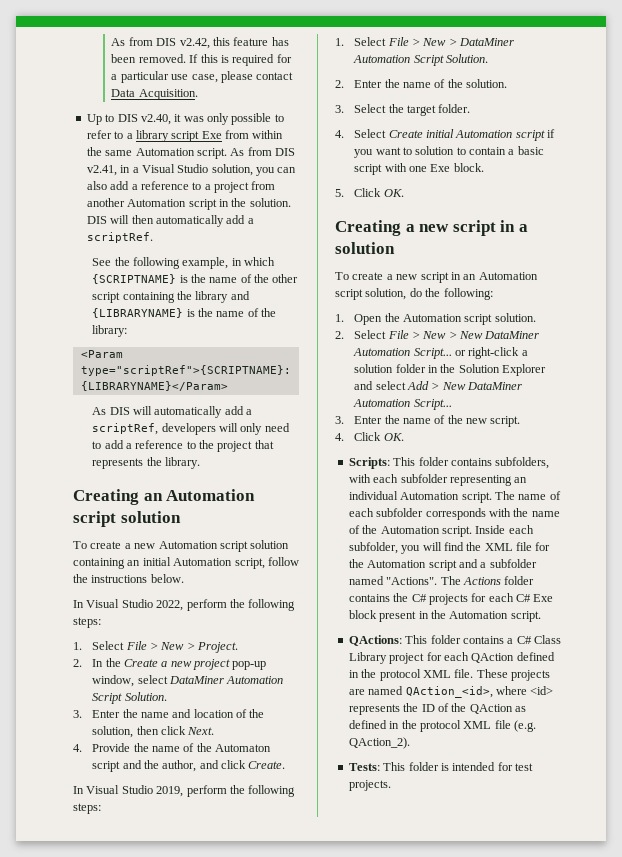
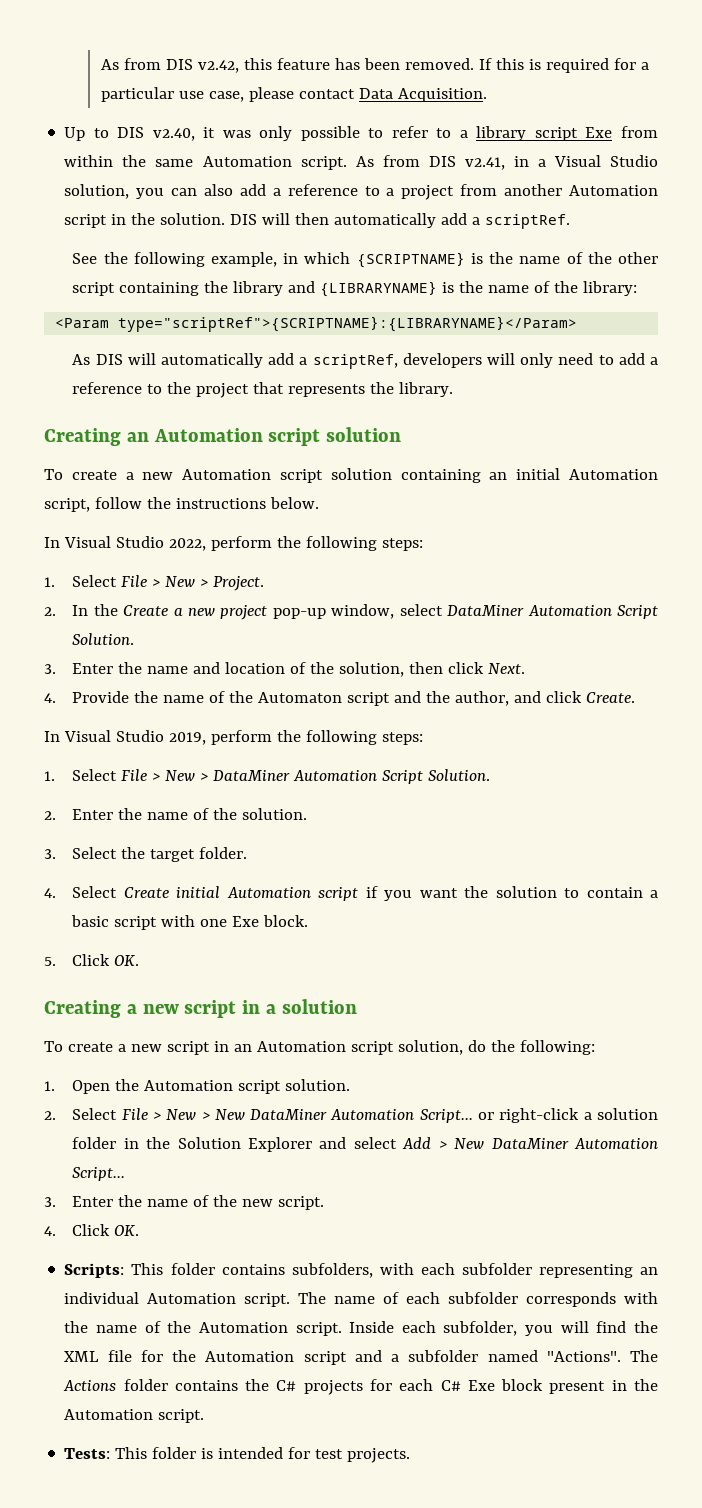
[402,147,412,155] to -> [464,886,489,898] the
[348,635,561,646] [348,652,555,664] [348,669,550,681] [348,686,554,698] [348,703,526,715] [348,720,536,732] [348,737,410,749] // QActions: This folder contains a C# Class Library project for each QAction defined in the protocol XML file. These projects are named QAction_<id>, where <id> represents the ID of the QAction as defined in the protocol XML file (e.g. QAction_2). -> (205, 1416) none

